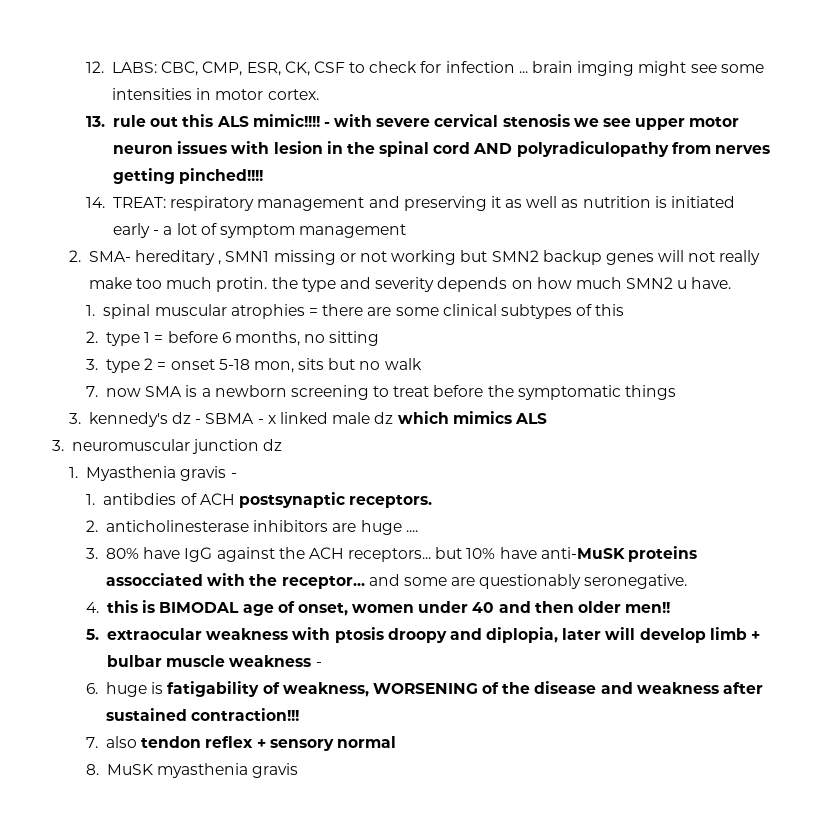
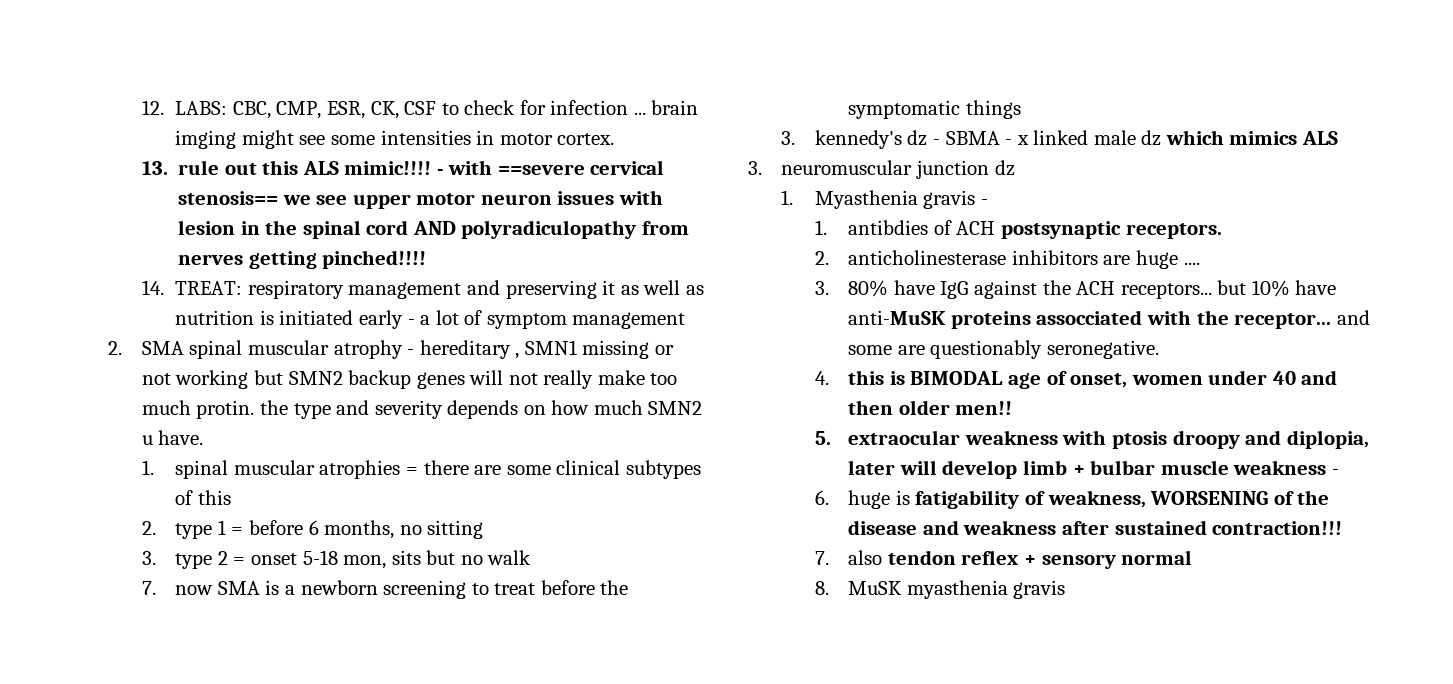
[376,114,570,127] severe cervical stenosis -> [497,160,665,175] [178,191,279,205] ==severe cervical stenosis==
[88,251,131,262] SMA- -> [141,340,415,359] SMA spinal muscular atrophy -

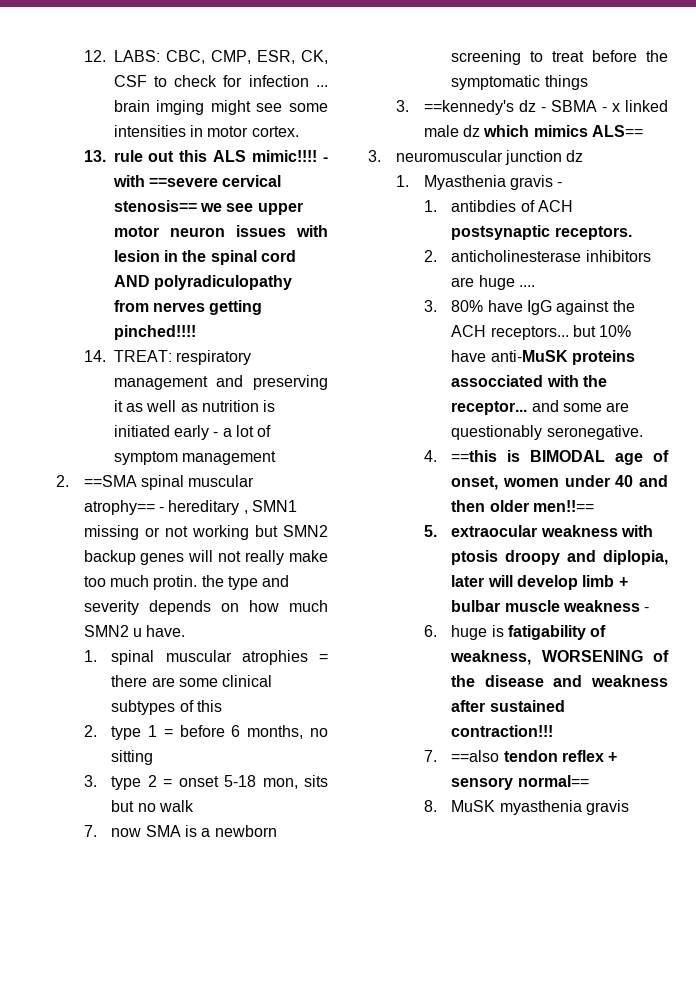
[141,340,403,359] SMA spinal muscular atrophy -> [83,475,255,490] [83,500,155,515] ==SMA spinal muscular atrophy==
[814,130,902,149] kennedy's -> [423,100,514,115] ==kennedy's
[1301,131,1338,145] ALS -> [591,125,643,137] ALS==
[848,370,885,385] this -> [451,450,498,462] ==this
[955,401,1013,415] men!! -> [532,500,594,512] men!!==
[848,550,883,565] also -> [451,750,500,762] ==also
[1121,550,1193,565] normal -> [517,775,589,787] normal==

